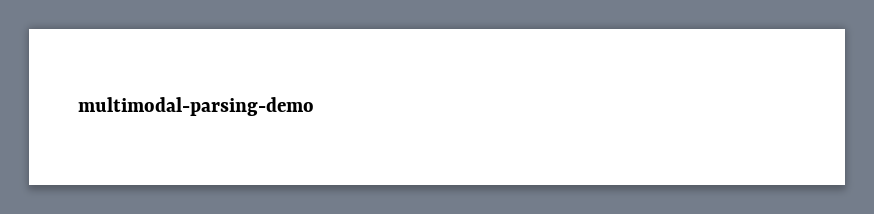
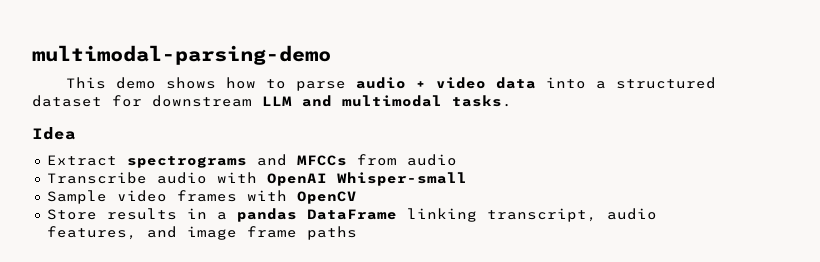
(314, 106) none -> [65,77,716,91] [32,95,512,107] [32,127,76,140] [46,154,457,168] [46,172,467,186] [46,190,357,204] [46,208,657,222] [46,226,357,240] // This demo shows how to parse audio + video data into a structured dataset for downstream LLM and multimodal tasks. // Idea // Extract spectrograms and MFCCs from audio // Transcribe audio with OpenAI Whisper-small // Sample video frames with OpenCV // Store results in a pandas DataFrame linking transcript, audio features, and image frame paths

